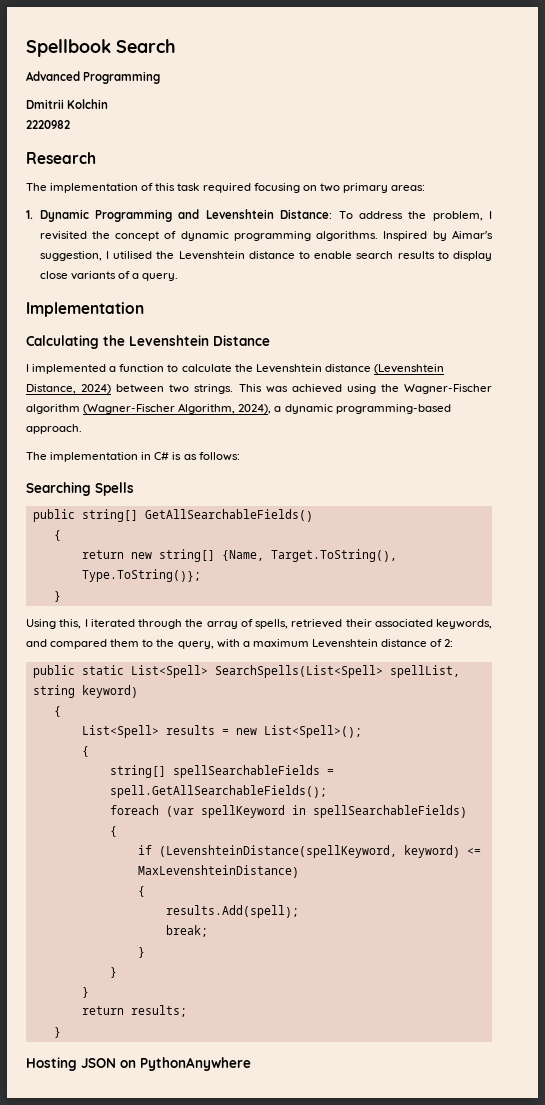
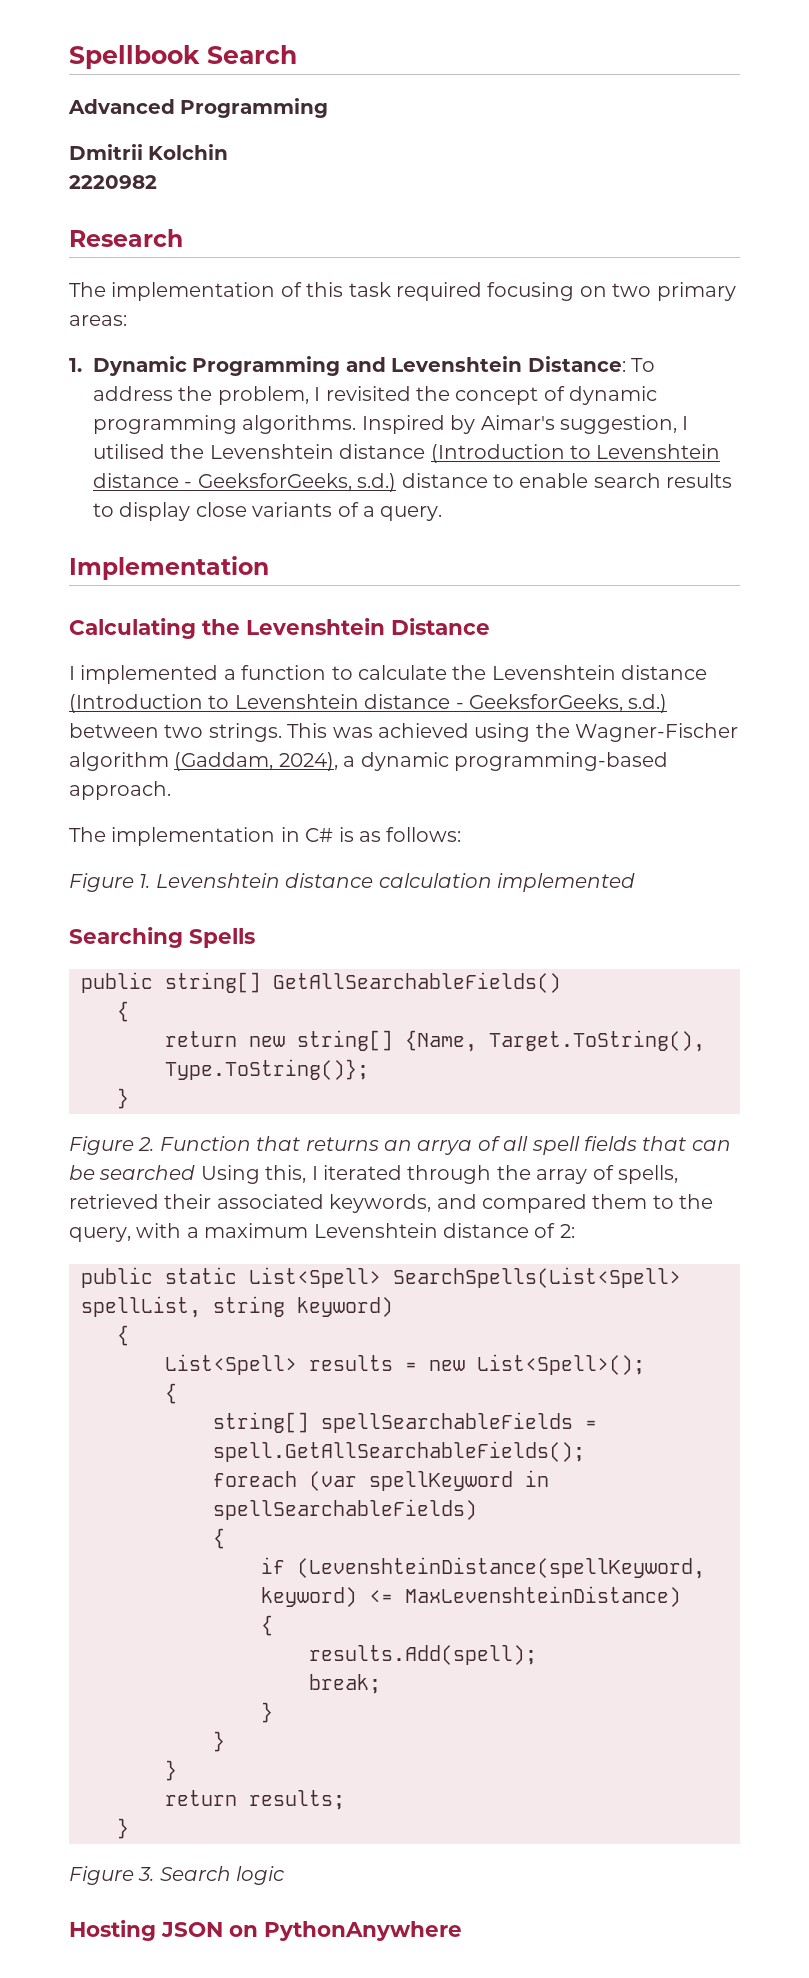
(295, 255) none -> [430,444,721,463] [92,473,488,492] (Introduction to Levenshtein distance - GeeksforGeeks, s.d.) distance
[373,364,444,374] [26,384,112,394] (Levenshtein Distance, 2024) -> [69,694,668,713] (Introduction to Levenshtein distance - GeeksforGeeks, s.d.)
[83,403,236,414] (Wagner-Fischer Algorithm, -> [174,752,274,771] (Gaddam,
(240, 456) none -> [69,873,635,892] // Figure 1. Levenshtein distance calculation implemented
(61, 596) none -> [69,1136,731,1155] [69,1165,196,1180] Figure 2. Function that returns an arrya of all spell fields that can be searched
(61, 1032) none -> [69,1866,286,1885] // Figure 3. Search logic

